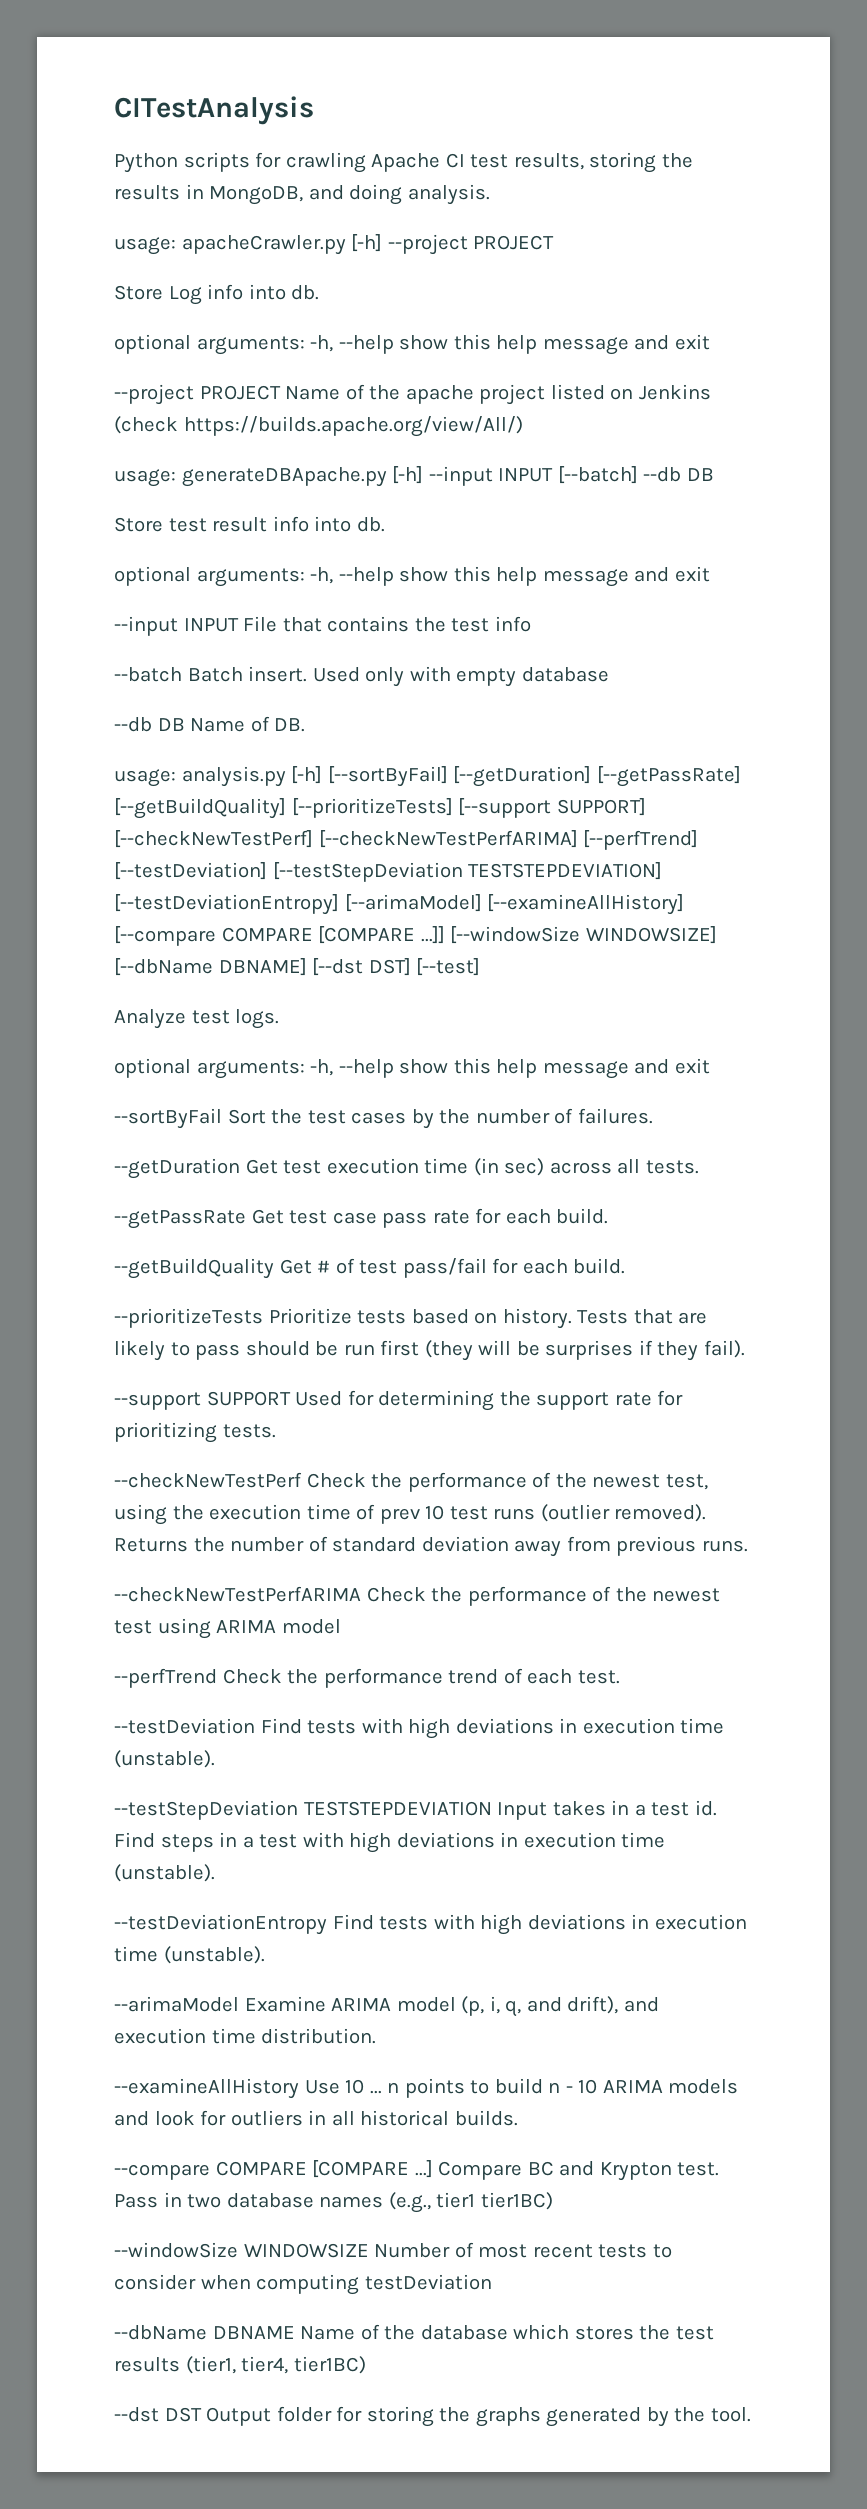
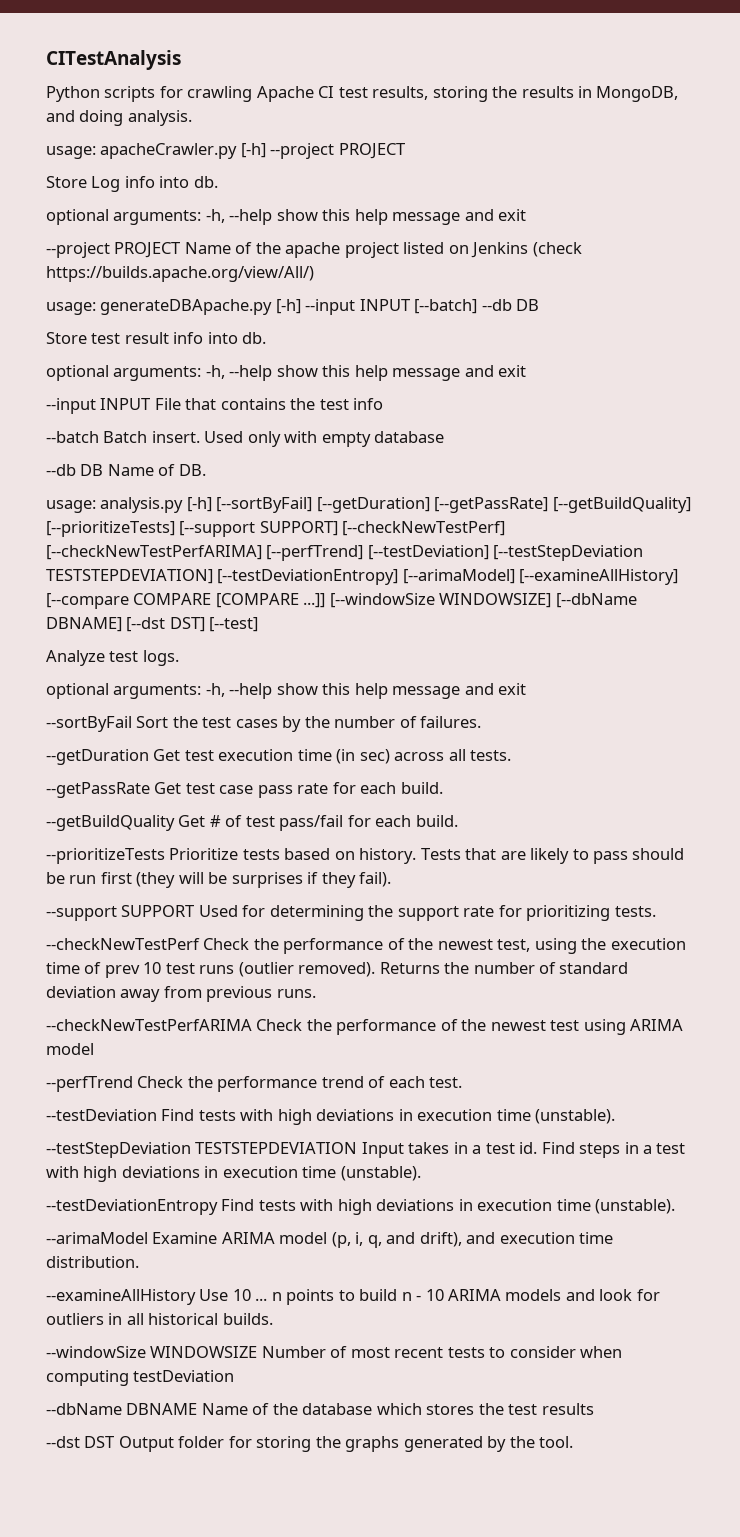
[114,2160,720,2181] [114,2192,553,2213] // --compare COMPARE [COMPARE ...] Compare BC and Krypton test. Pass in two database names (e.g., tier1 tier1BC) -> (273, 1319) none
[185,2356,366,2374] (tier1, tier4, tier1BC) -> (594, 1409) none

